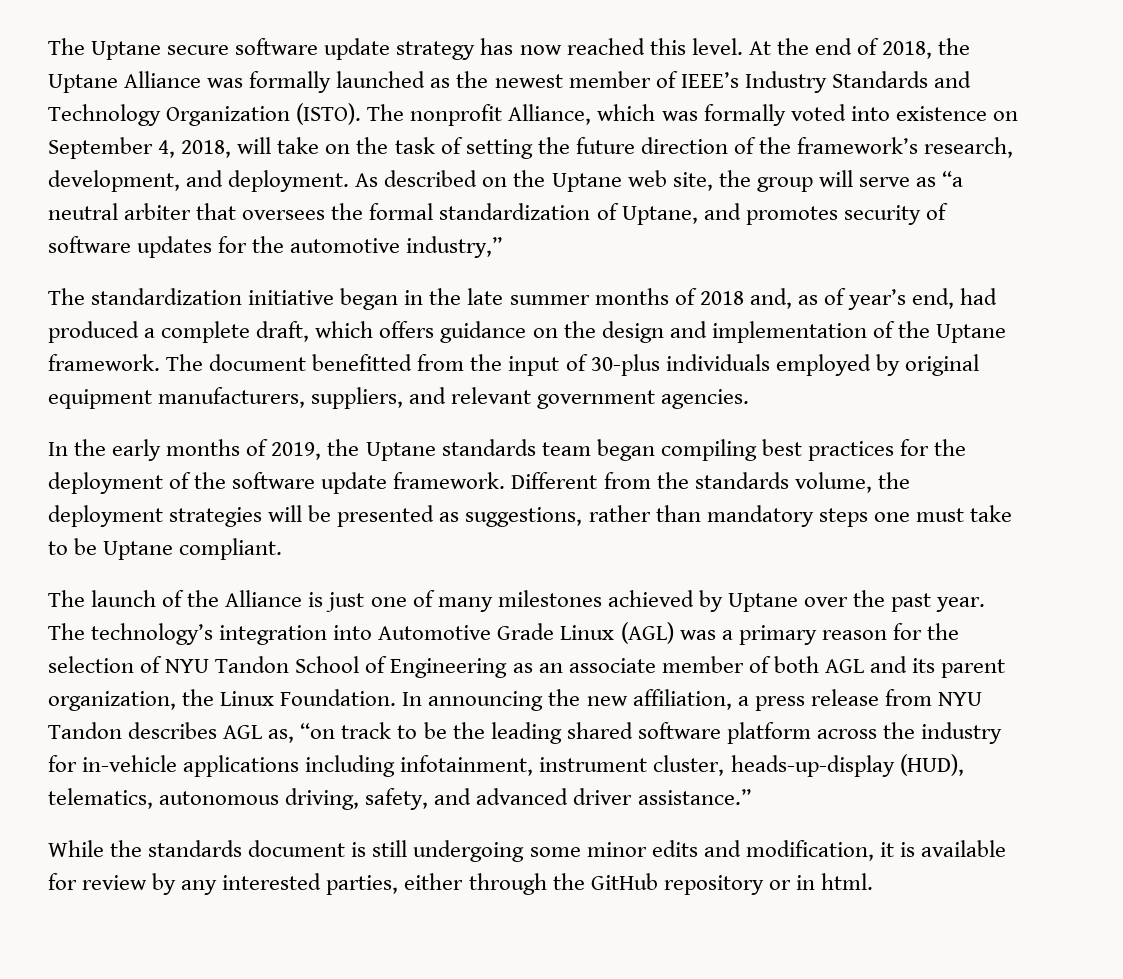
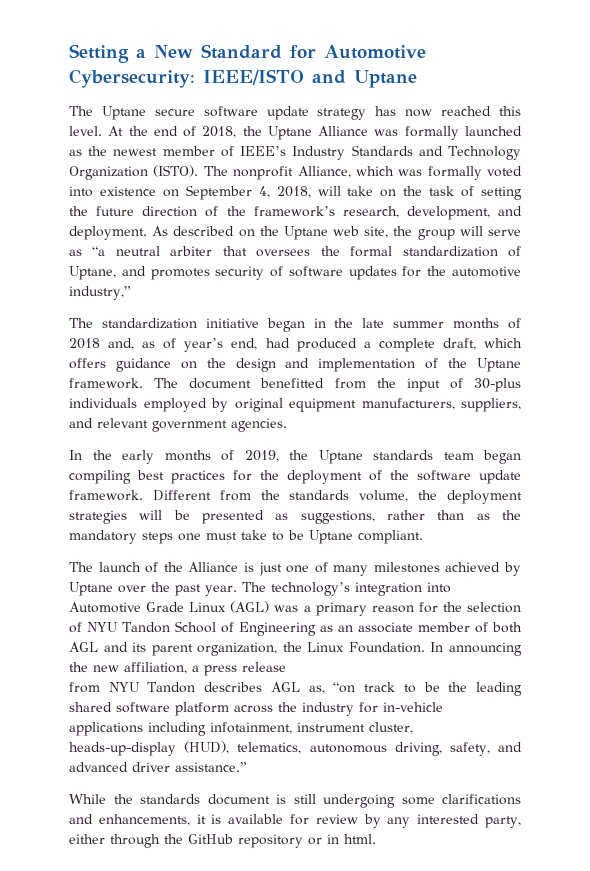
(48, 46) none -> [69,44,426,63] [69,69,417,88] Setting a New Standard for Automotive Cybersecurity: IEEE/ISTO and Uptane //
(701, 513) none -> [476,510,521,520] as the
(879, 697) none -> (286, 667) //
[586,840,874,861] minor edits and modification, -> [442,794,521,805] [69,814,190,826] clarifications and enhancements,
[326,875,399,895] parties, -> [485,816,522,828] party,

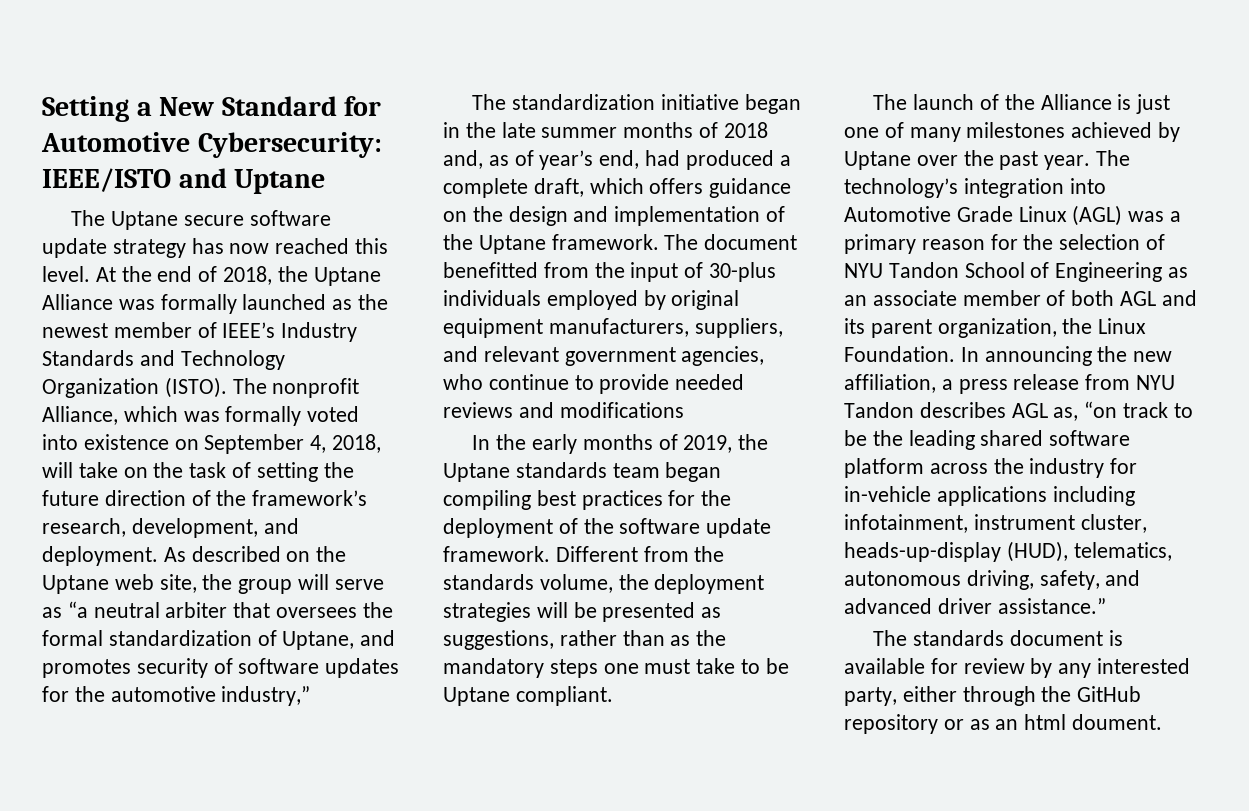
[231,418,287,432] agencies. -> [681,346,765,366] [443,374,745,394] [443,402,684,418] agencies, who continue to provide needed reviews and modifications
(286, 667) // -> (1080, 382) none
[69,794,133,804] While the -> [873,630,908,646] The
[293,794,521,808] [69,814,222,826] still undergoing some clarifications and enhancements, it is -> (1123, 638) none
[327,834,376,844] in html. -> [969,714,1163,730] as an html doument.

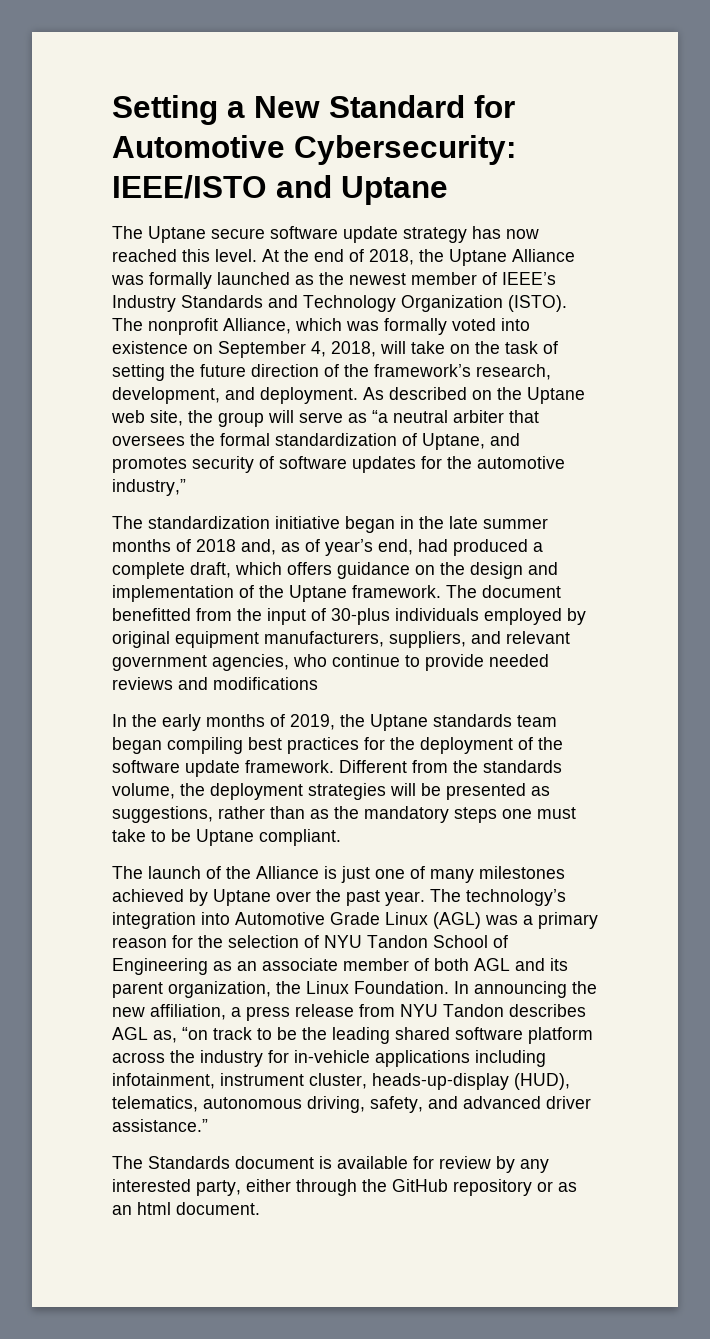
[913,630,1005,646] standards -> [148,1156,230,1169] Standards
[1072,714,1163,730] doument. -> [176,1202,260,1215] document.

